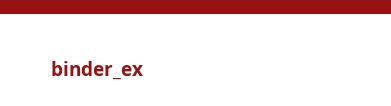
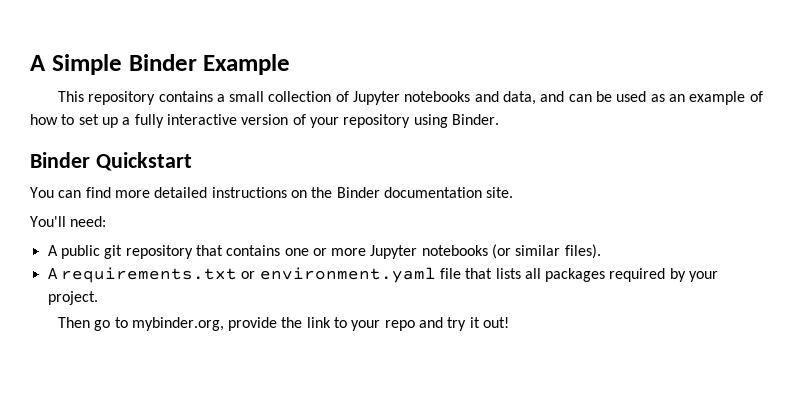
[51,61,143,80] binder_ex -> [30,54,291,75] [57,91,763,105] [30,114,499,128] [30,152,192,171] [30,187,514,198] [30,216,107,227] [47,244,601,259] [47,267,719,283] [47,291,98,305] [57,317,510,331] A Simple Binder Example // This repository contains a small collection of Jupyter notebooks and data, and can be used as an example of how to set up a fully interactive version of your repository using Binder. // Binder Quickstart // You can find more detailed instructions on the Binder documentation site. // You'll need: // A public git repository that contains one or more Jupyter notebooks (or similar files). // A requirements.txt or environment.yaml file that lists all packages required by your project. // Then go to mybinder.org, provide the link to your repo and try it out!

